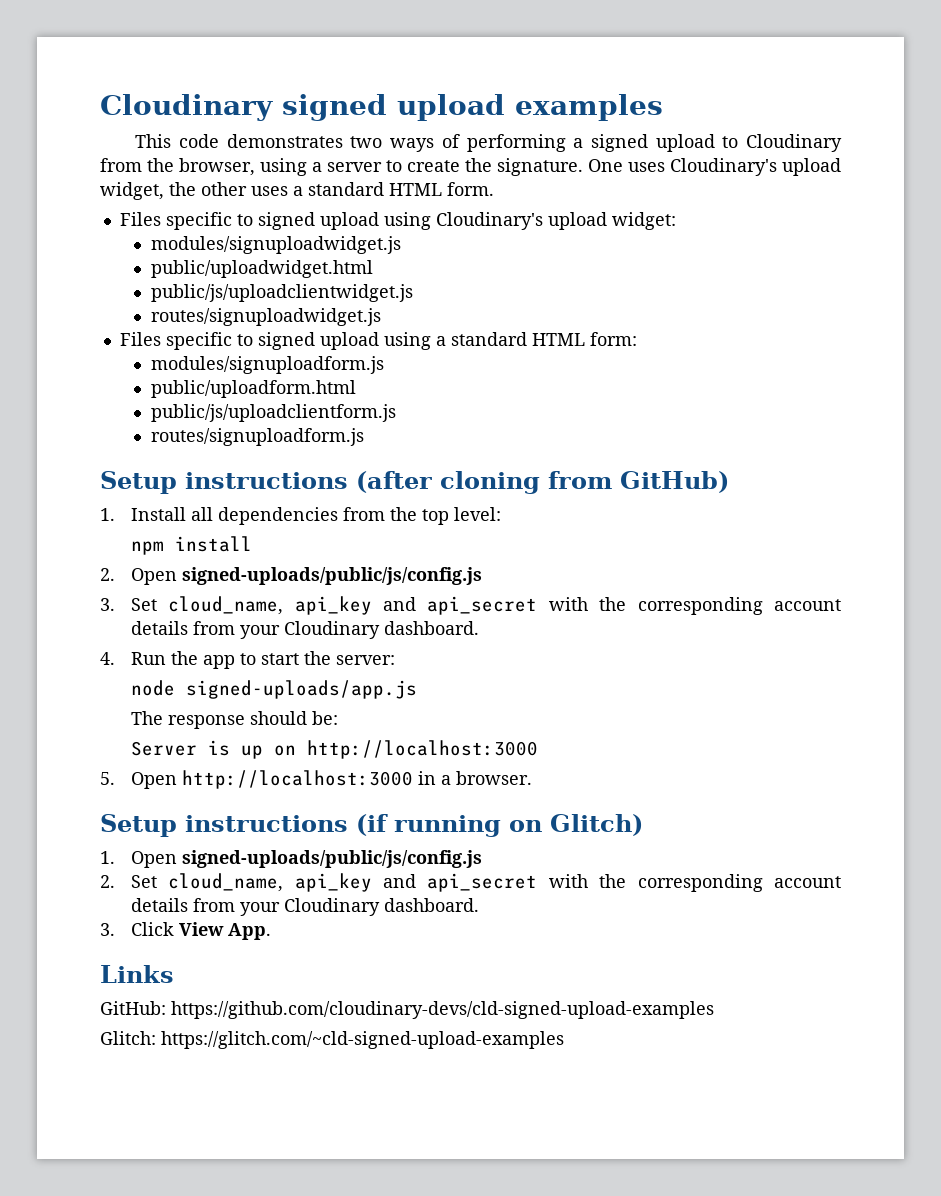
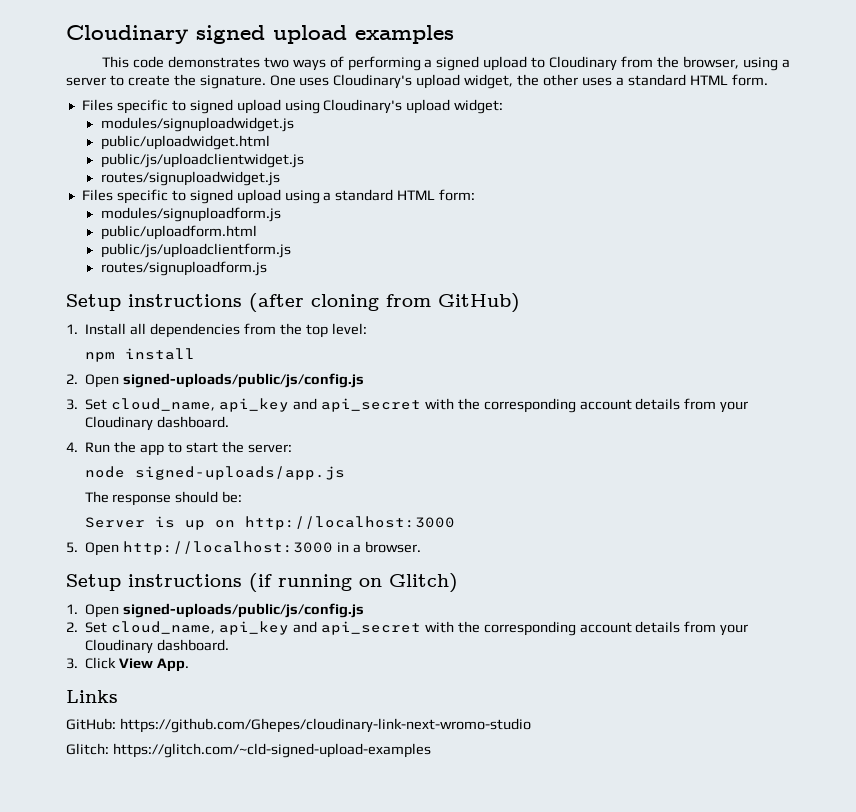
[171,1001,714,1019] https://github.com/cloudinary-devs/cld-signed-upload-examples -> [119,718,531,733] https://github.com/Ghepes/cloudinary-link-next-wromo-studio

